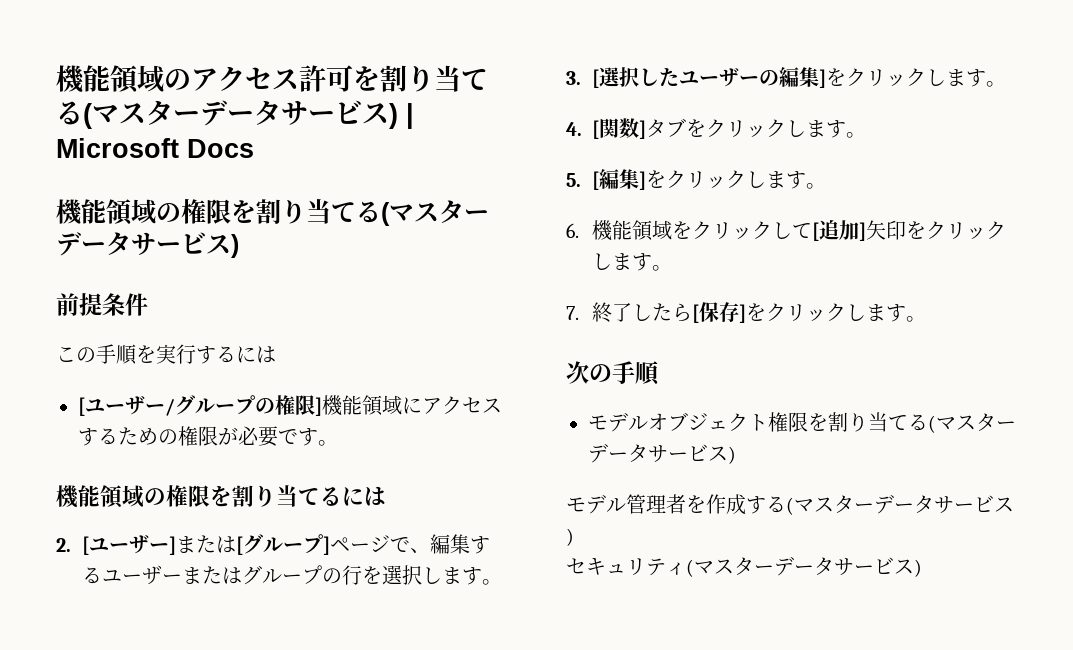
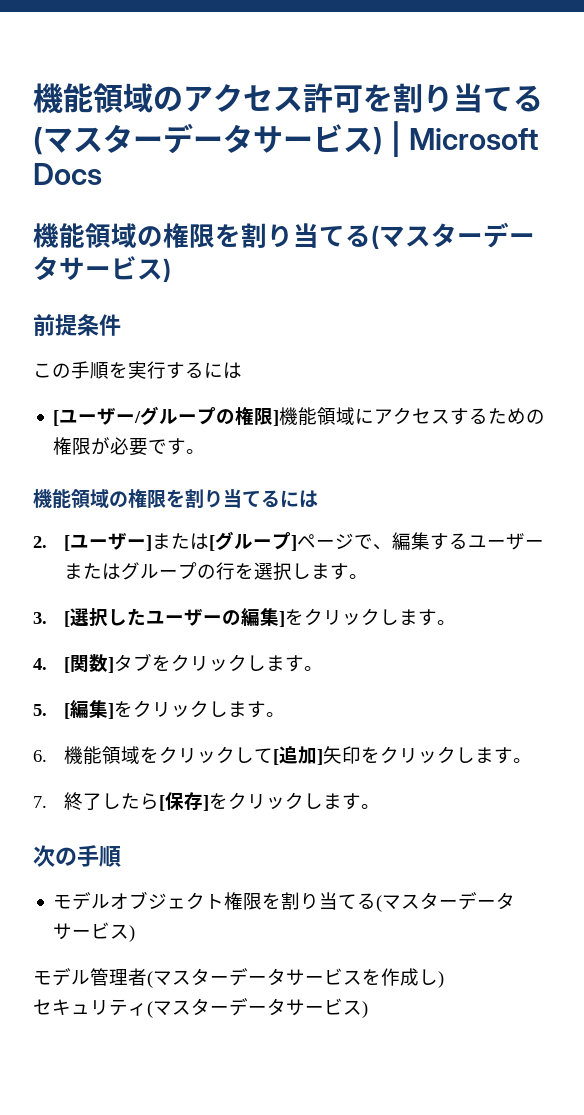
[686,494,1014,515] を作成する(マスターデータサービス -> [147,968,438,988] (マスターデータサービスを作成し

